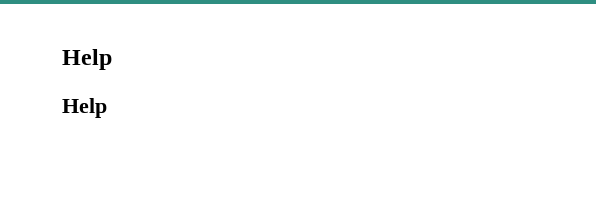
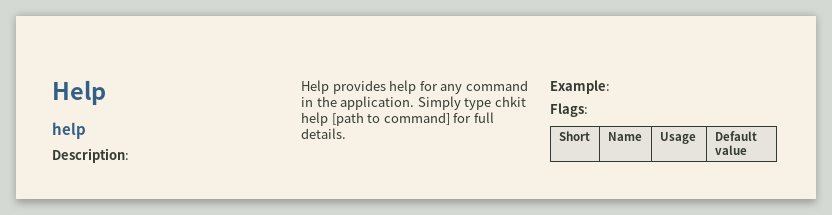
[62,49,112,70] [62,98,107,118] Help // Help -> [52,80,106,105] [52,122,86,139] [52,148,129,163] [301,80,528,94] [301,96,526,110] [301,112,494,126] [301,128,346,139] [550,80,610,94] [550,103,588,117] [558,131,590,141] [607,132,642,141] [659,132,696,144] [714,131,757,141] [714,145,747,155] Help // help // Description: // Help provides help for any command in the application. Simply type chkit help [path to command] for full details. // Example: // Flags: // Short | Name | Usage | Default value

